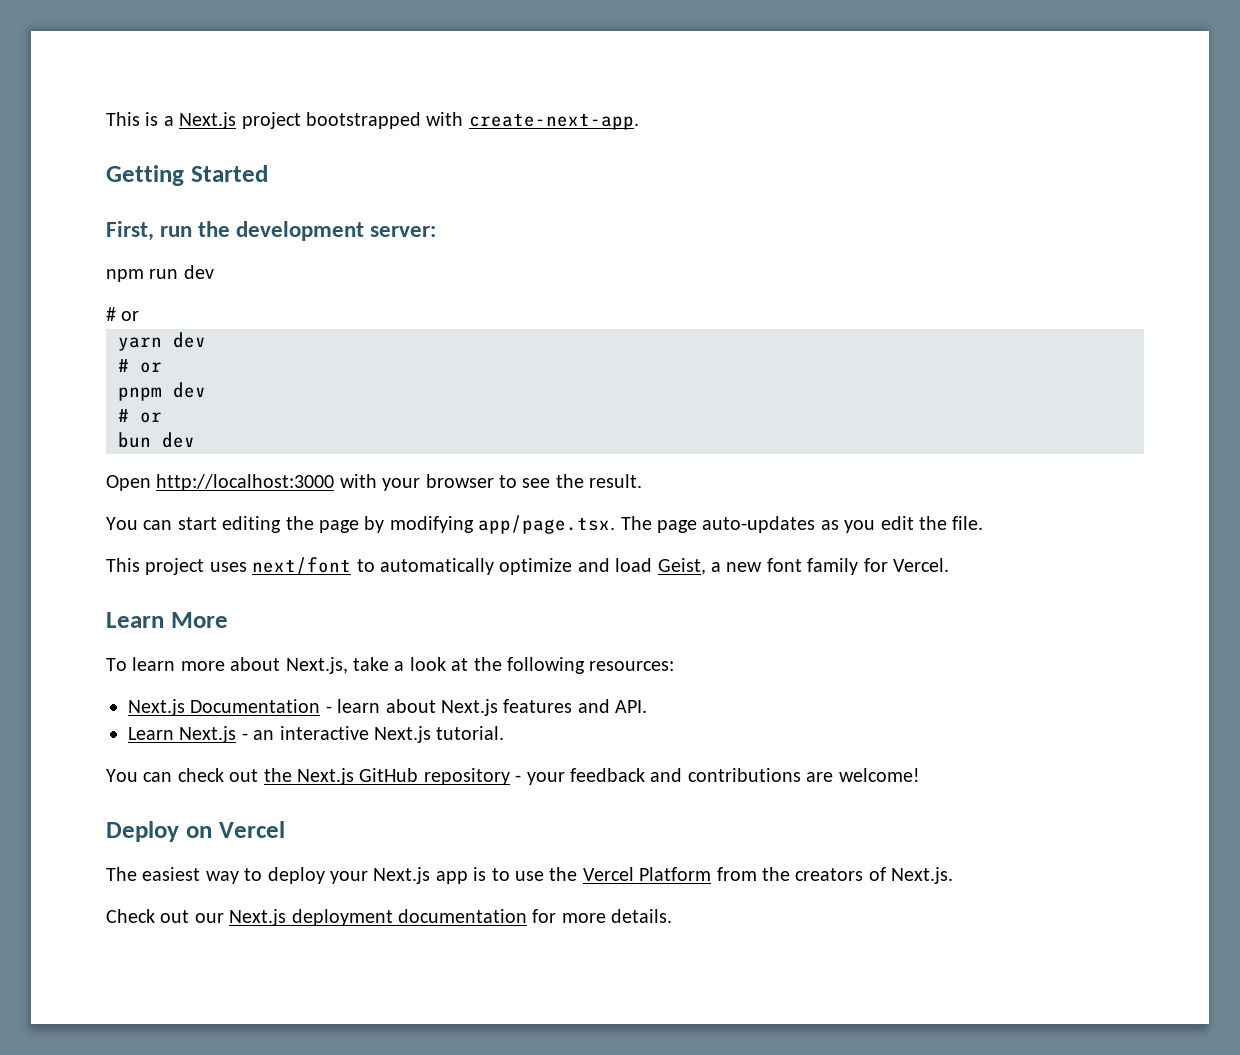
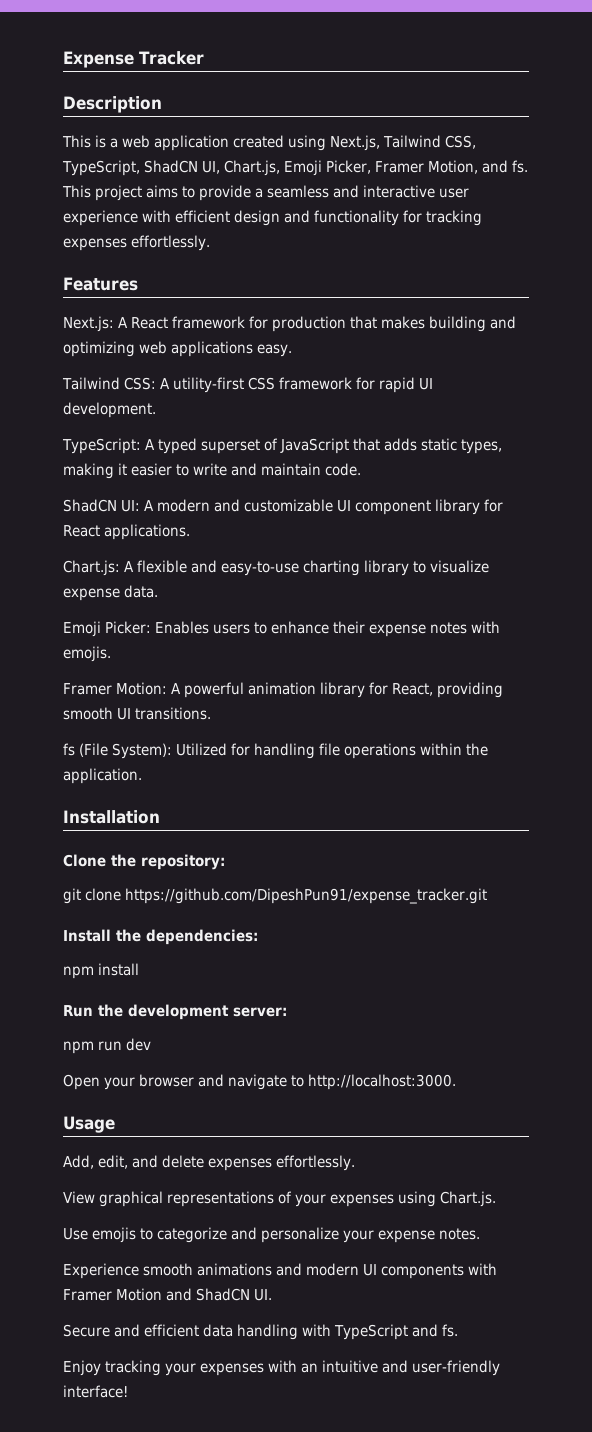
[106,112,639,130] [106,165,268,186] [106,221,193,241] This is a Next.js project bootstrapped with create-next-app. // Getting Started // First, run -> [63,51,204,68] [63,96,162,113] [62,135,476,151] [62,160,528,176] [62,185,469,201] [63,210,482,226] [63,235,210,251] [63,277,138,291] [63,316,516,332] [63,341,292,357] [62,377,433,393] [63,402,156,418] [62,438,502,454] [63,463,361,479] [63,499,503,515] [63,524,190,540] [63,560,489,576] [63,585,158,601] [63,621,500,637] [63,646,111,662] [63,682,503,698] [63,707,211,720] [63,743,488,759] [63,768,142,784] [63,810,160,824] [63,854,225,870] [63,888,487,904] [63,929,258,945] [63,963,139,979] [63,1005,93,1017] Expense Tracker // Description // This is a web application created using Next.js, Tailwind CSS, TypeScript, ShadCN UI, Chart.js, Emoji Picker, Framer Motion, and fs. This project aims to provide a seamless and interactive user experience with efficient design and functionality for tracking expenses effortlessly. // Features // Next.js: A React framework for production that makes building and optimizing web applications easy. // Tailwind CSS: A utility-first CSS framework for rapid UI development. // TypeScript: A typed superset of JavaScript that adds static types, making it easier to write and maintain code. // ShadCN UI: A modern and customizable UI component library for React applications. // Chart.js: A flexible and easy-to-use charting library to visualize expense data. // Emoji Picker: Enables users to enhance their expense notes with emojis. // Framer Motion: A powerful animation library for React, providing smooth UI transitions. // fs (File System): Utilized for handling file operations within the application. // Installation // Clone the repository: // git clone https://github.com/DipeshPun91/expense_tracker.git // Install the dependencies: // npm install // Run
[106,307,140,321] [118,332,206,351] [118,359,162,373] [118,382,206,401] [118,409,162,423] [118,432,195,448] [106,474,643,491] [106,515,984,534] [106,557,949,575] [106,612,228,628] [106,657,675,674] [128,699,648,716] [128,726,505,743] [106,768,920,785] [106,821,285,842] [106,867,954,884] [106,909,673,926] # or // yarn dev // # or // pnpm dev // # or // bun dev // Open http://localhost:3000 with your browser to see the result. // You can start editing the page by modifying app/page.tsx. The page auto-updates as you edit the file. // This project uses next/font to automatically optimize and load Geist, a new font family for Vercel. // Learn More // To learn more about Next.js, take a look at the following resources: // Next.js Documentation - learn about Next.js features and API. // Learn Next.js - an interactive Next.js tutorial. // You can check out the Next.js GitHub repository - your feedback and contributions are welcome! // Deploy on Vercel // The easiest way to deploy your Next.js app is to use the Vercel Platform from the creators of Next.js. // Check out our Next.js deployment documentation for more details. -> [63,1074,456,1090] [63,1116,115,1133] [63,1155,355,1171] [63,1191,496,1207] [63,1227,480,1243] [63,1263,497,1279] [63,1288,272,1301] [63,1324,458,1340] [63,1360,500,1376] [63,1385,128,1398] Open your browser and navigate to http://localhost:3000. // Usage // Add, edit, and delete expenses effortlessly. // View graphical representations of your expenses using Chart.js. // Use emojis to categorize and personalize your expense notes. // Experience smooth animations and modern UI components with Framer Motion and ShadCN UI. // Secure and efficient data handling with TypeScript and fs. // Enjoy tracking your expenses with an intuitive and user-friendly interface!

